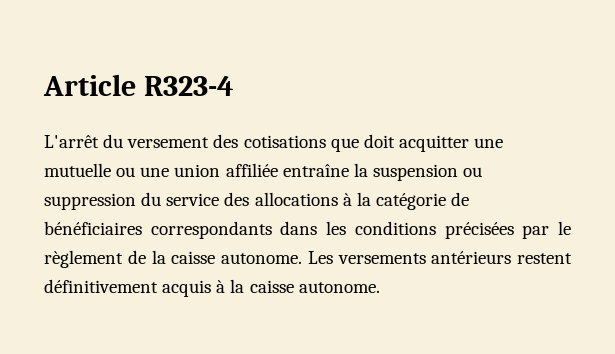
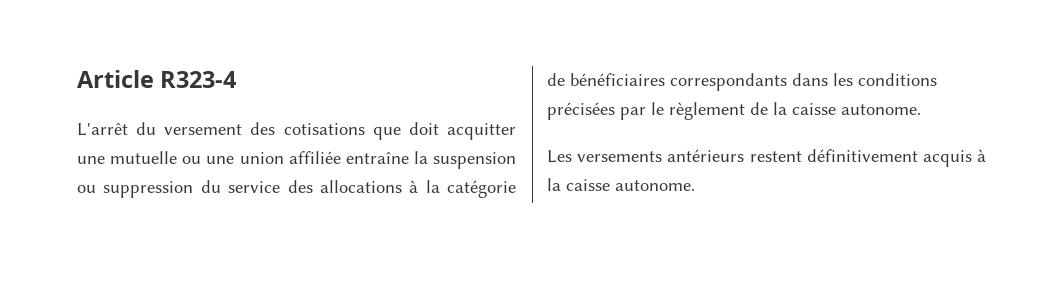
(302, 258) none -> (921, 109) //

